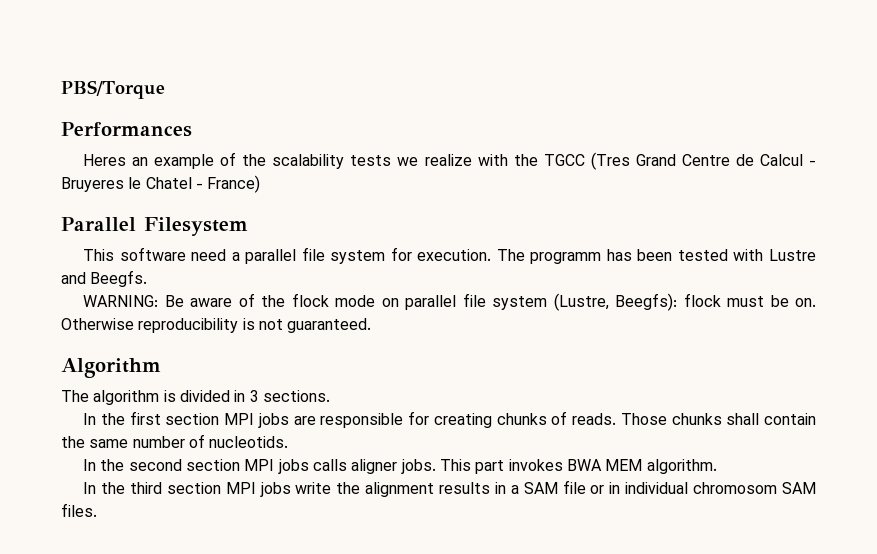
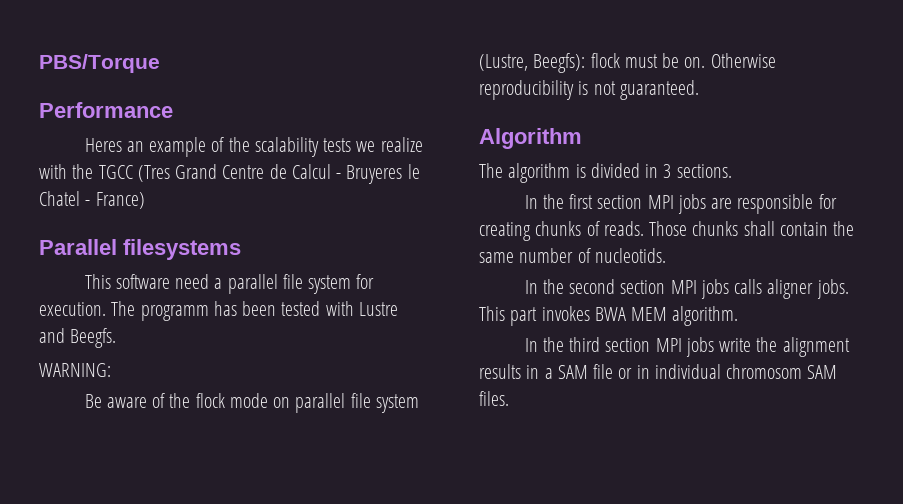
[61,122,192,137] Performances -> [39,102,173,118] Performance
[143,217,248,236] Filesystem -> [123,239,241,260] filesystems
(159, 301) none -> (111, 370) //

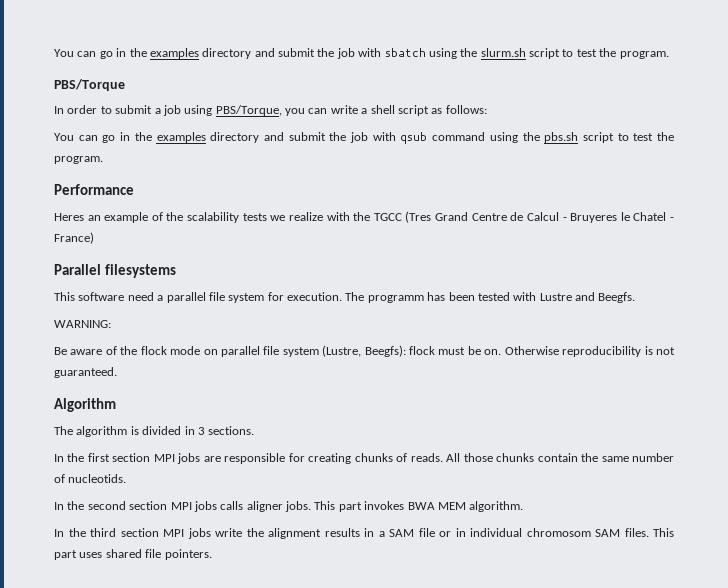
[39,54,160,73] PBS/Torque -> [54,48,669,59] [54,79,125,91] [54,105,487,116] [54,132,674,144] [54,156,103,164] You can go in the examples directory and submit the job with sbatch using the slurm.sh script to test the program. // PBS/Torque // In order to submit a job using PBS/Torque, you can write a shell script as follows: // You can go in the examples directory and submit the job with qsub command using the pbs.sh script to test the program.
[649,221,775,236] Those chunks shall -> [446,453,535,462] All those chunks
(509, 398) none -> [653,528,674,537] [54,549,212,560] This part uses shared file pointers.

